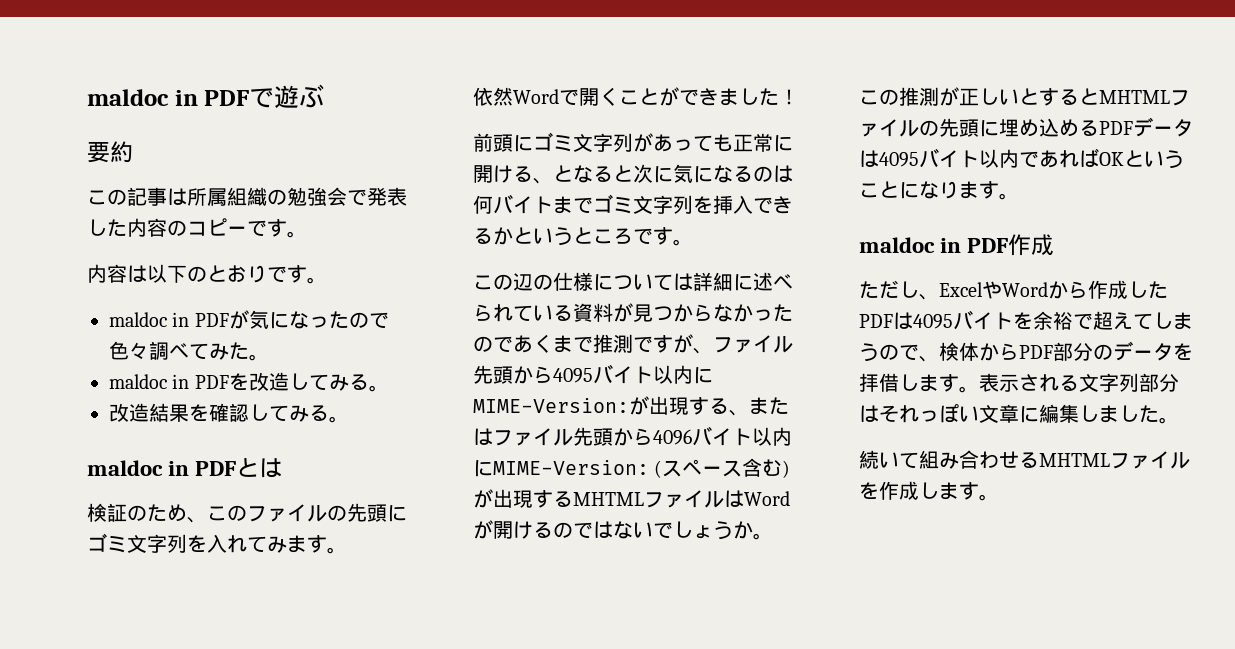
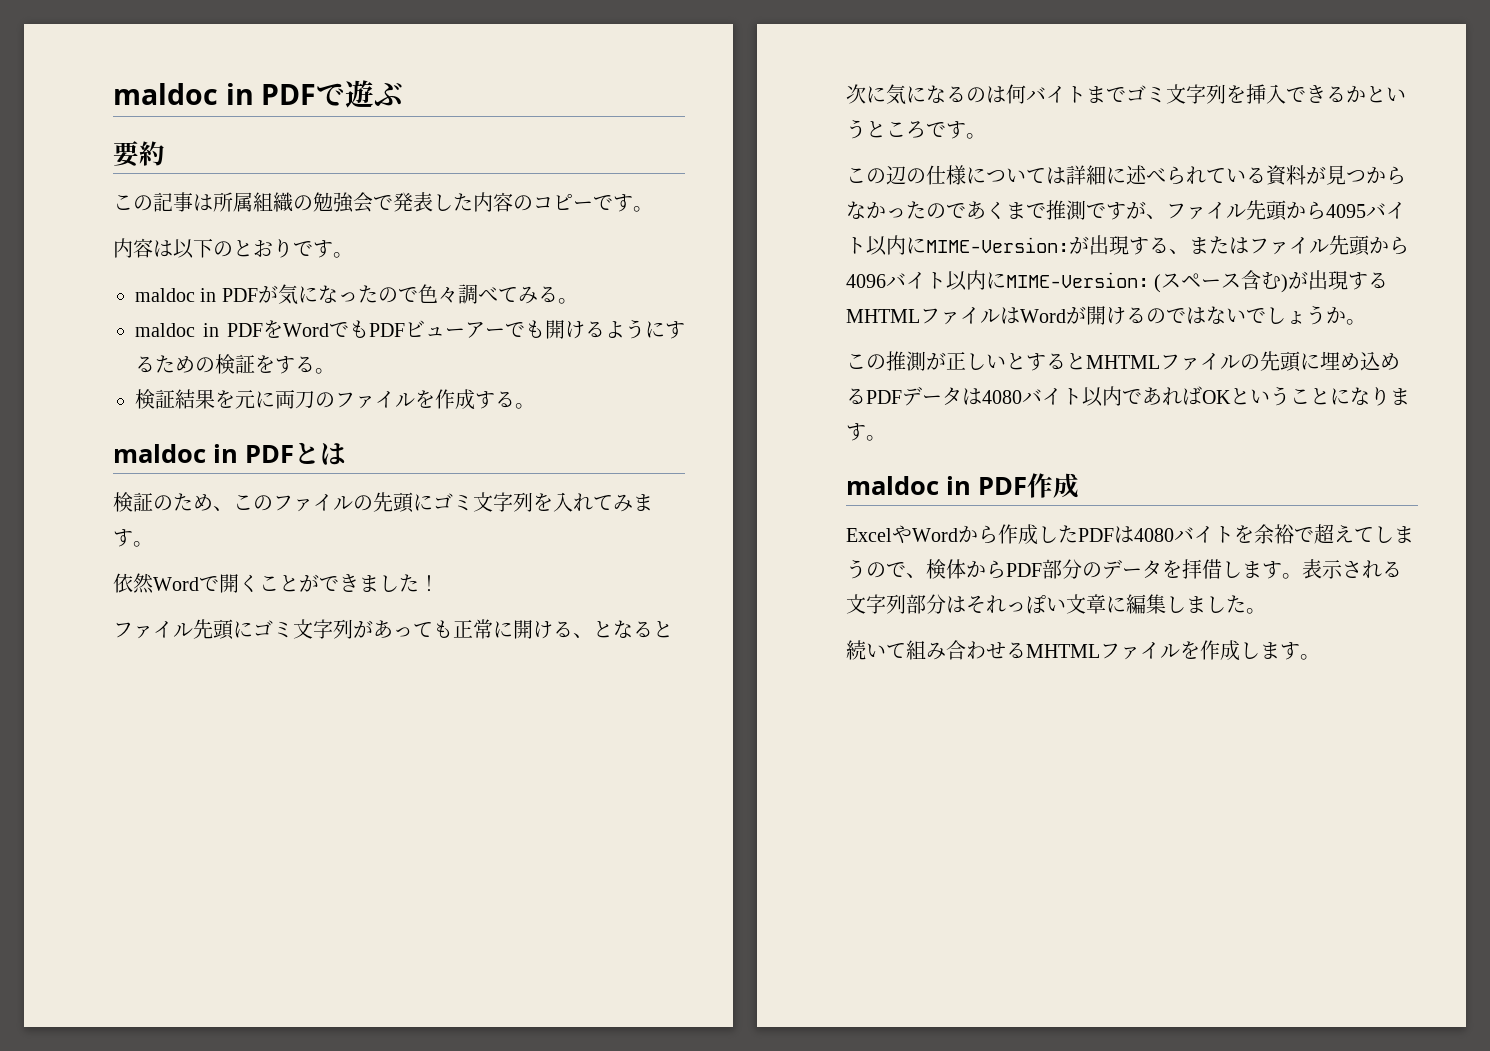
[229,342,249,360] た -> [537,286,558,303] る
[248,372,389,392] [109,403,309,422] 改造してみる。 // 改造結果を確認してみ -> [283,319,685,339] [135,354,335,374] [135,389,495,410] WordでもPDFビューアーでも開けるようにするための検証をする。 // 検証結果を元に両刀のファイルを作成す
[473,133,493,152] 前 -> [113,619,213,639] ファイル先
[879,152,919,167] 4095 -> [982,390,1022,404] 4080
[859,280,939,300] ただし、 -> (1079, 485) none
[913,314,953,329] 4095 -> [1134,528,1174,542] 4080

